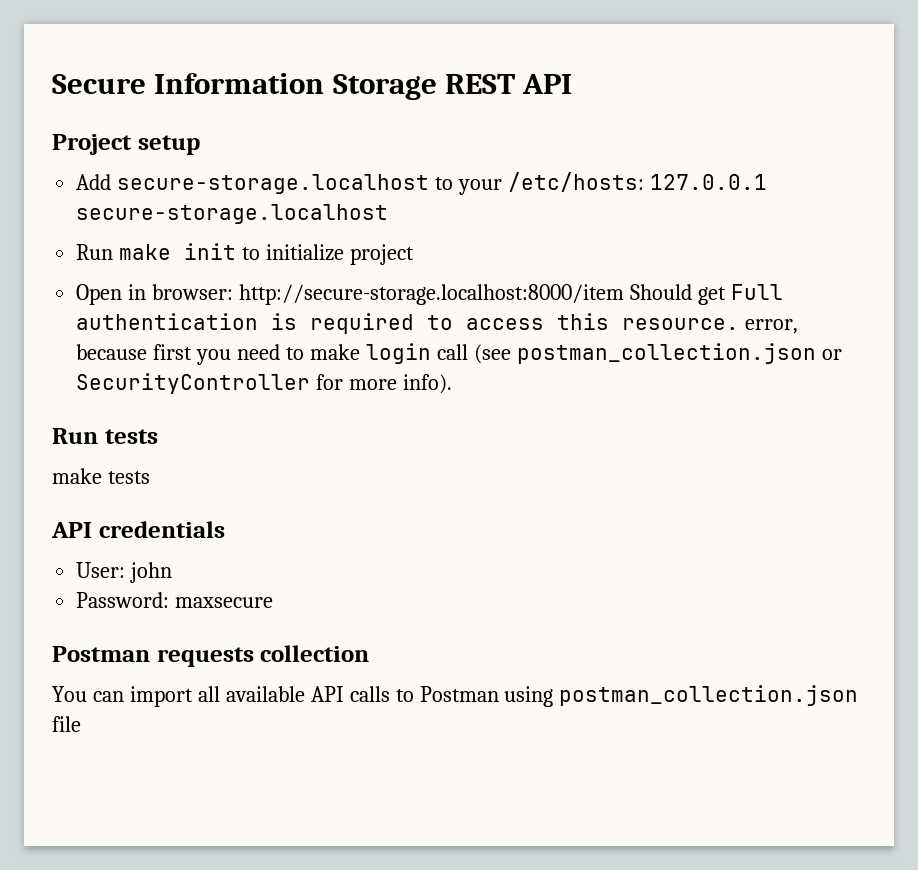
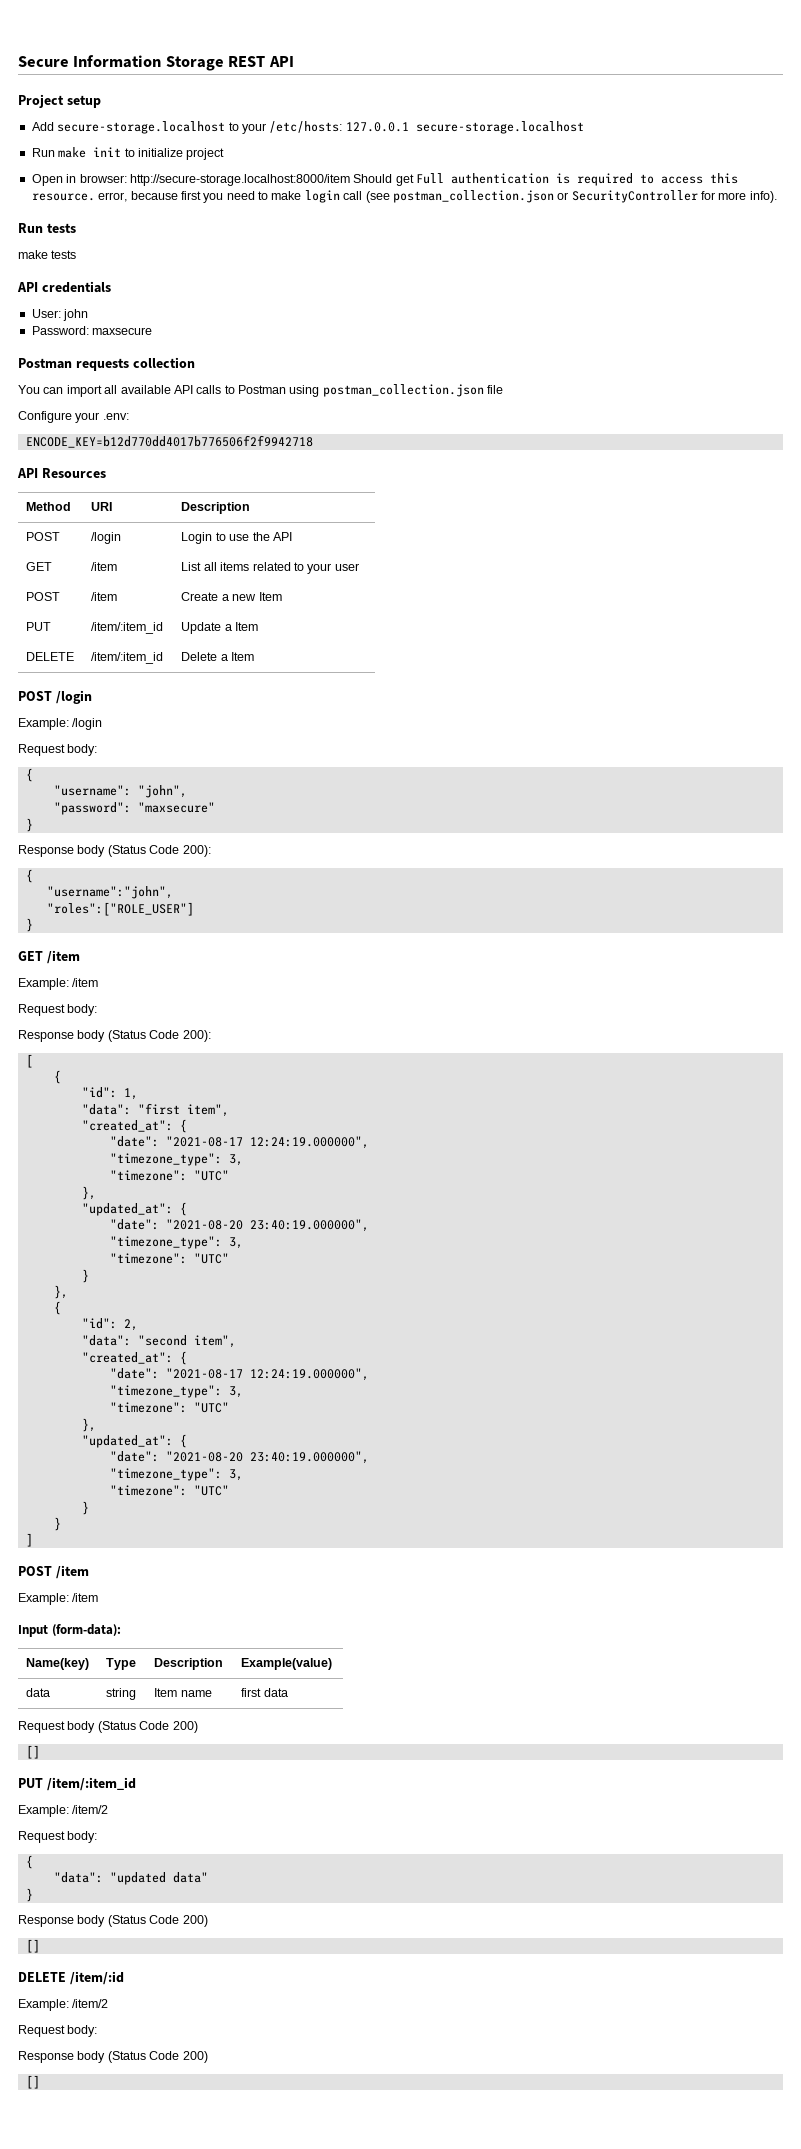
(81, 724) none -> [18,411,129,423] [25,435,313,448] [17,468,106,478] [26,502,72,511] [91,502,113,511] [181,502,251,514] [26,532,61,541] [91,532,122,544] [181,532,292,544] [26,562,53,571] [91,562,118,571] [181,562,359,574] [26,592,61,601] [91,592,118,601] [181,592,282,601] [26,622,52,631] [91,622,164,634] [181,622,259,634] [26,652,75,661] [91,652,164,664] [181,652,255,661] [18,690,92,704] [18,718,103,730] [18,744,98,756] [25,768,33,782] [53,785,187,798] [53,802,215,815] [25,818,33,832] [18,845,211,857] [25,869,33,883] [46,886,173,899] [46,902,194,916] [25,918,33,932] [18,950,80,964] [18,978,99,990] [18,1004,98,1016] [18,1030,211,1042] [25,1054,33,1068] [53,1070,61,1084] [81,1087,138,1100] [81,1103,229,1117] [81,1119,187,1133] [109,1136,369,1149] [109,1153,243,1166] [109,1170,229,1181] [81,1186,96,1200] [81,1202,187,1216] [109,1219,369,1232] [109,1236,243,1249] [109,1253,229,1264] [81,1269,89,1283] [53,1285,68,1299] [53,1301,61,1315] [81,1318,138,1331] [81,1335,236,1348] [81,1351,187,1365] [109,1368,369,1381] [109,1385,243,1398] [109,1402,229,1413] [81,1418,96,1432] [81,1434,187,1448] [109,1451,369,1464] [109,1468,243,1481] [109,1485,229,1496] [81,1501,89,1515] [53,1517,61,1531] [25,1533,33,1547] [18,1565,89,1579] [18,1593,99,1605] [18,1624,121,1637] [26,1658,90,1670] [106,1658,137,1670] [154,1658,224,1670] [241,1658,333,1670] [26,1688,51,1697] [106,1688,137,1700] [154,1688,212,1697] [241,1688,288,1697] [18,1721,198,1733] [25,1745,40,1759] [18,1777,136,1791] [18,1805,109,1817] [18,1831,98,1843] [25,1855,33,1869] [53,1872,208,1885] [25,1888,33,1902] [18,1915,208,1927] [25,1939,40,1953] [18,1971,124,1985] [18,1999,109,2011] [18,2025,98,2037] [18,2051,208,2063] [25,2075,40,2089] // Configure your .env: // ENCODE_KEY=b12d770dd4017b776506f2f9942718 // API Resources // Method | URI | Description // POST | /login | Login to use the API // GET | /item | List all items related to your user // POST | /item | Create a new Item // PUT | /item/:item_id | Update a Item // DELETE | /item/:item_id | Delete a Item // POST /login // Example: /login // Request body: // { // "username": "john", // "password": "maxsecure" // } // Response body (Status Code 200): // { // "username":"john", // "roles":["ROLE_USER"] // } // GET /item // Example: /item // Request body: // Response body (Status Code 200): // [ // { // "id": 1, // "data": "first item", // "created_at": { // "date": "2021-08-17 12:24:19.000000", // "timezone_type": 3, // "timezone": "UTC" // }, // "updated_at": { // "date": "2021-08-20 23:40:19.000000", // "timezone_type": 3, // "timezone": "UTC" // } // }, // { // "id": 2, // "data": "second item", // "created_at": { // "date": "2021-08-17 12:24:19.000000", // "timezone_type": 3, // "timezone": "UTC" // }, // "updated_at": { // "date": "2021-08-20 23:40:19.000000", // "timezone_type": 3, // "timezone": "UTC" // } // } // ] // POST /item // Example: /item // Input (form-data): // Name(key) | Type | Description | Example(value) // data | string | Item name | first data // Request body (Status Code 200) // [] // PUT /item/:item_id // Example: /item/2 // Request body: // { // "data": "updated data" // } // Response body (Status Code 200) // [] // DELETE /item/:id // Example: /item/2 // Request body: // Response body (Status Code 200) // []

